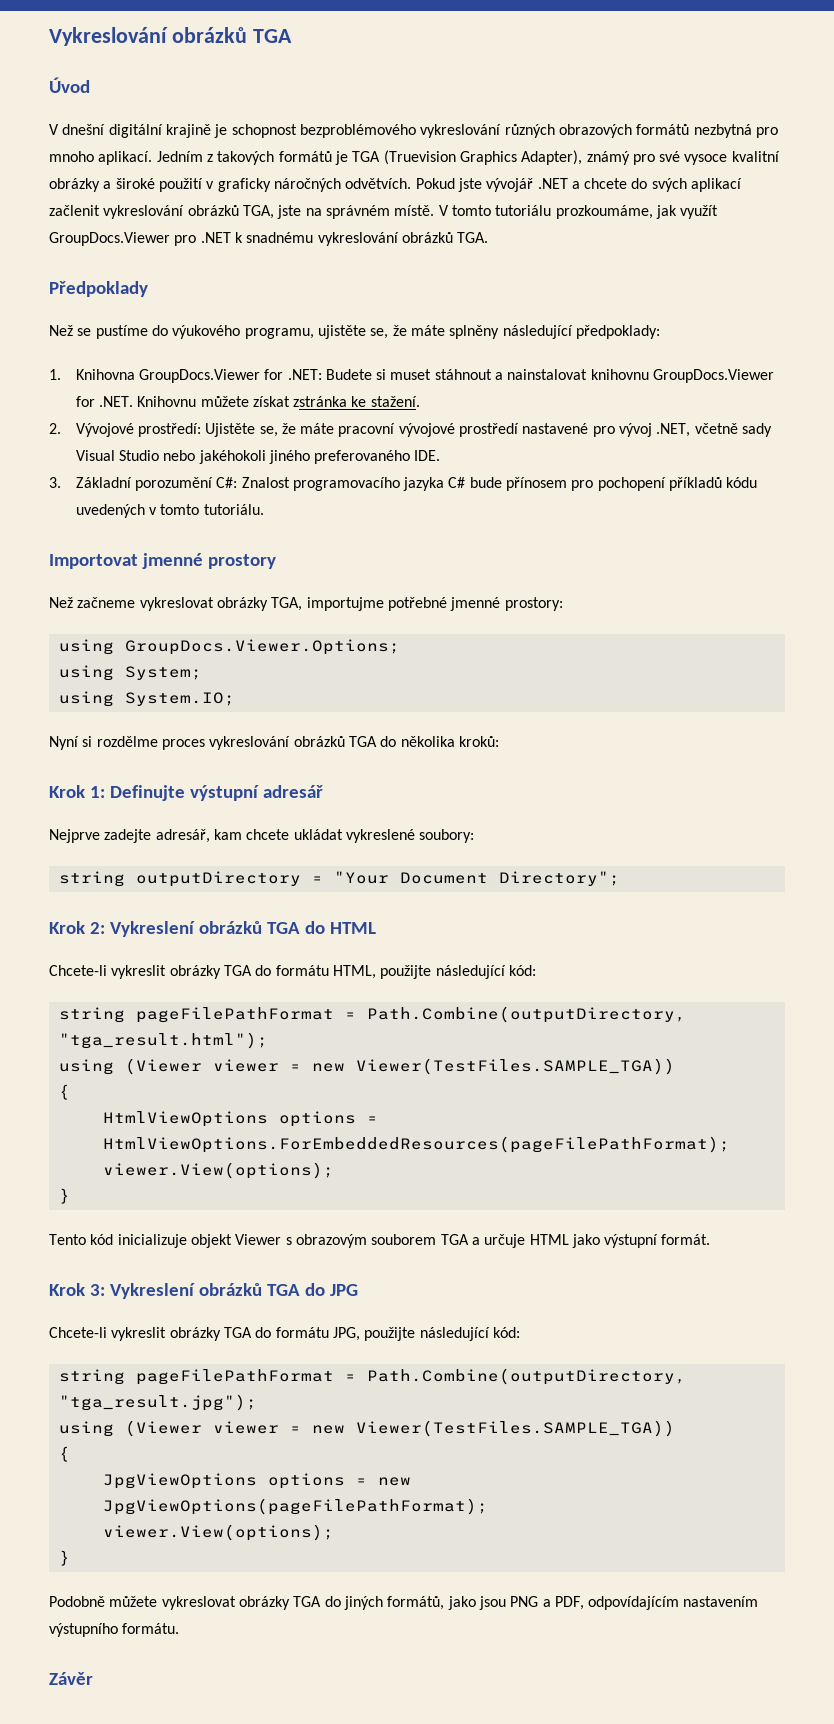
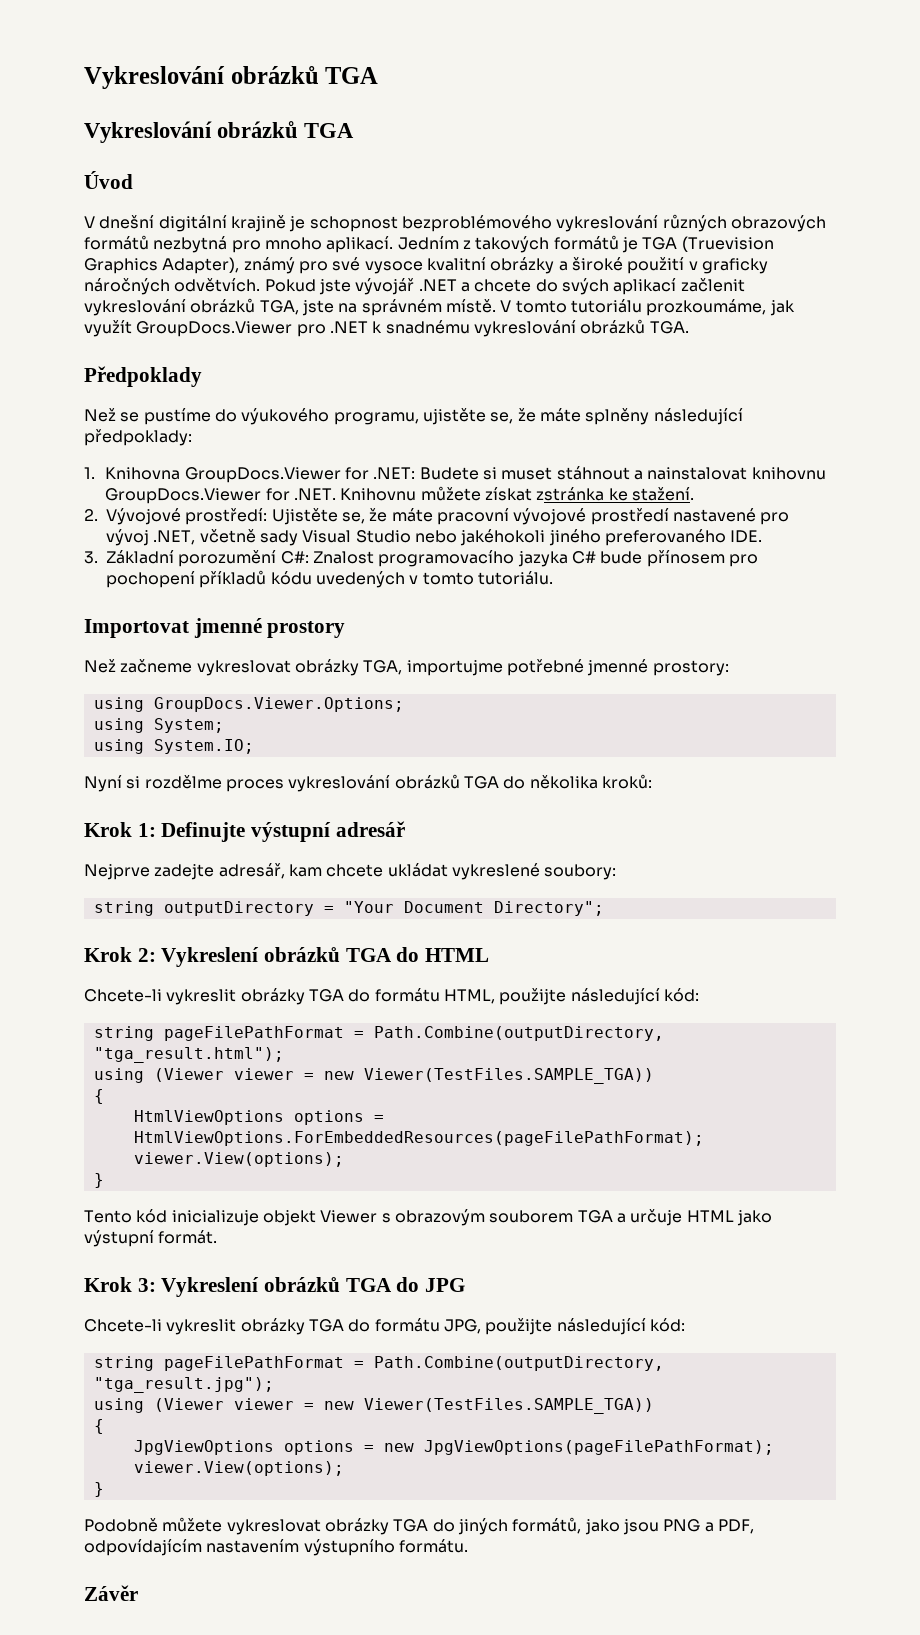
[49,27,292,46] Vykreslování obrázků TGA -> [84,65,379,89] [84,121,355,143] Vykreslování obrázků TGA // Vykreslování obrázků TGA

